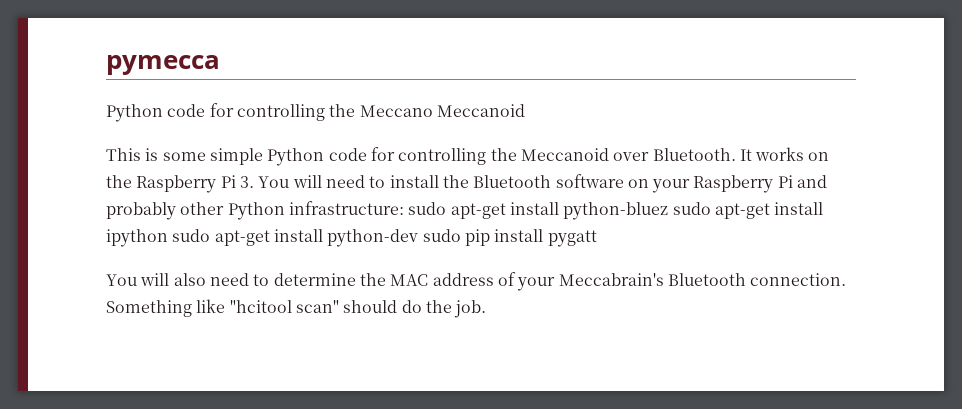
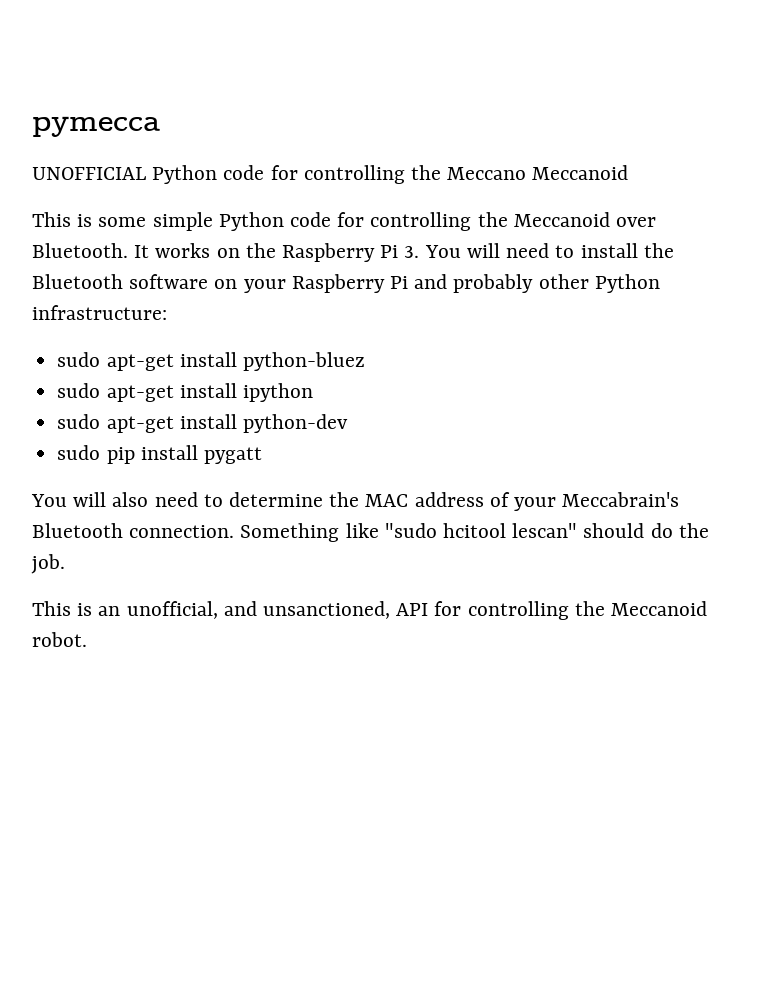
(220, 65) none -> [32,167,146,180] UNOFFICIAL
(404, 208) none -> (167, 312) //
(669, 211) none -> (365, 361) //
(168, 238) none -> (313, 392) //
(419, 238) none -> (348, 423) //
[229,300,339,313] "hcitool scan" -> [384,523,578,538] "sudo hcitool lescan"
(487, 309) none -> [32,601,708,620] [32,632,87,647] // This is an unofficial, and unsanctioned, API for controlling the Meccanoid robot.

